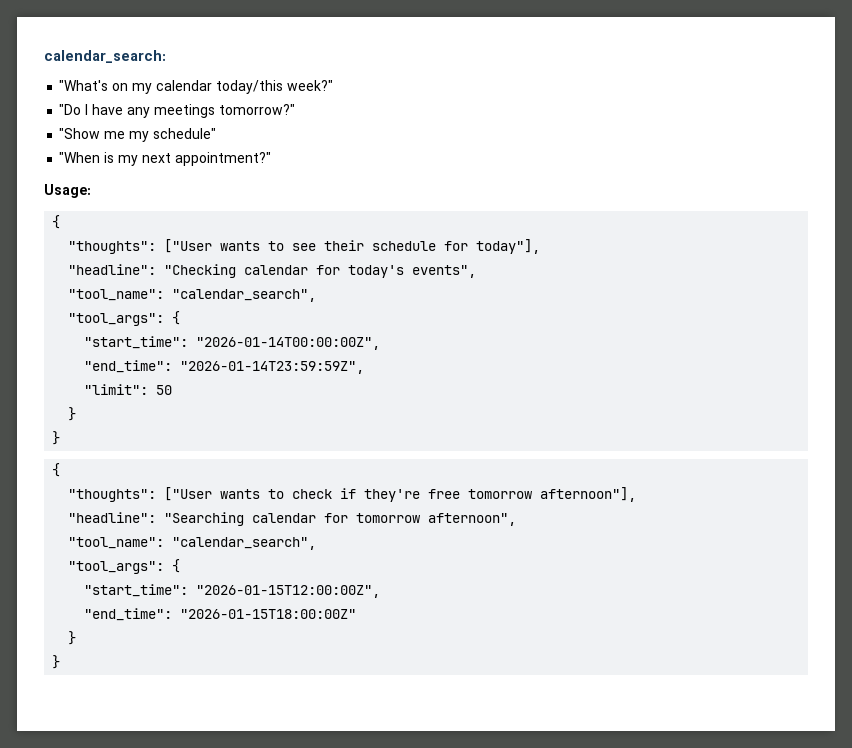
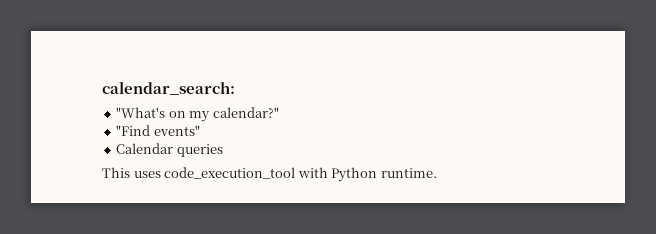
[156,80,334,94] [59,104,296,118] [59,128,217,142] [59,152,272,166] [44,184,91,198] [52,215,61,229] [68,239,541,254] [68,264,477,278] [68,289,317,302] [68,311,181,326] [84,336,381,350] [84,360,365,374] [84,384,173,395] [68,407,77,421] [52,431,61,445] [52,463,61,477] [68,487,637,502] [68,512,517,526] [68,537,317,550] [68,559,181,574] [84,584,381,598] [84,608,357,621] [68,631,77,645] [52,655,61,669] calendar today/this week?" // "Do I have any meetings tomorrow?" // "Show me my schedule" // "When is my next appointment?" // Usage: // { // "thoughts": ["User wants to see their schedule for today"], // "headline": "Checking calendar for today's events", // "tool_name": "calendar_search", // "tool_args": { // "start_time": "2026-01-14T00:00:00Z", // "end_time": "2026-01-14T23:59:59Z", // "limit": 50 // } // } // { // "thoughts": ["User wants to check if they're free tomorrow afternoon"], // "headline": "Searching calendar for tomorrow afternoon", // "tool_name": "calendar_search", // "tool_args": { // "start_time": "2026-01-15T12:00:00Z", // "end_time": "2026-01-15T18:00:00Z" // } // } -> [212,107,279,118] [116,125,200,136] [116,143,223,157] [102,167,437,182] calendar?" // "Find events" // Calendar queries // This uses code_execution_tool with Python runtime.

